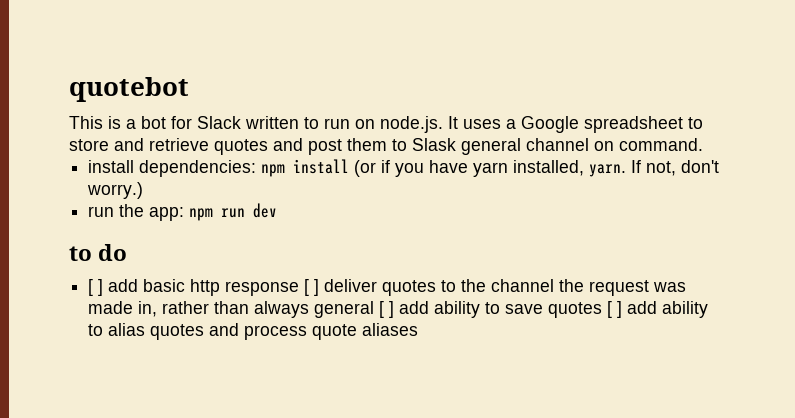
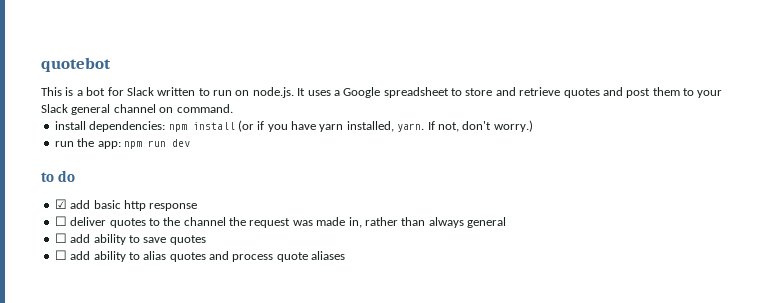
[412,138,456,151] Slask -> [697,90,723,98] [41,104,68,113] your Slack
[88,279,104,296] [ ] -> [54,199,67,209] ☑
[304,279,320,296] [ ] -> [54,216,67,226] // ☐
[379,301,395,318] [ ] -> [54,233,67,243] // ☐
[607,301,623,318] [ ] -> [54,250,67,260] // ☐

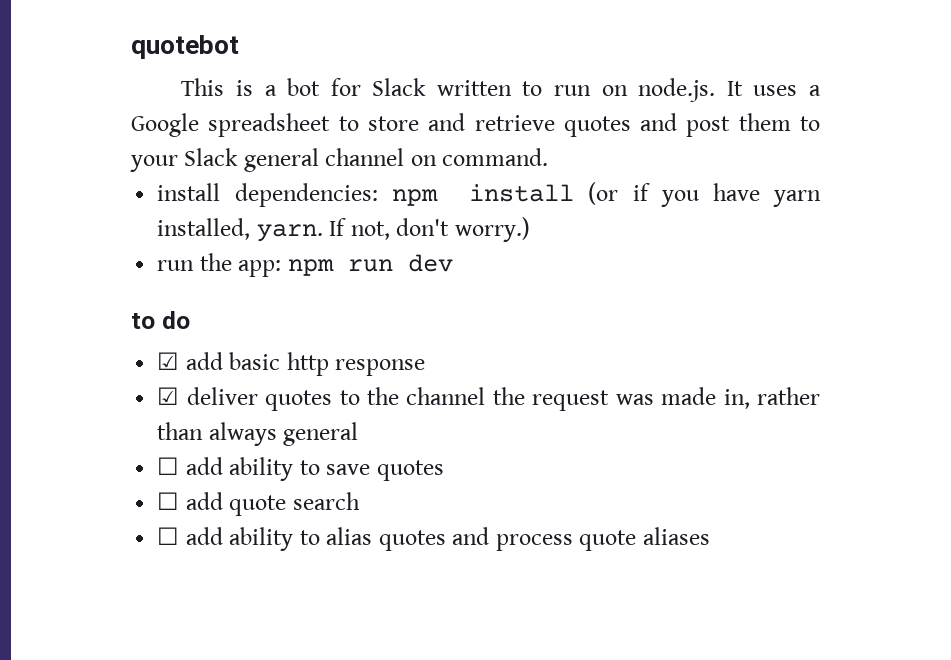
[54,216,67,226] ☐ -> [157,387,180,405] ☑
(206, 240) none -> [157,492,360,516] // ☐ add quote search

